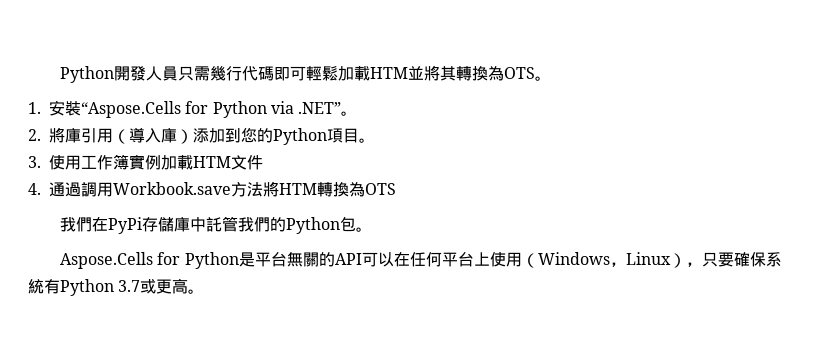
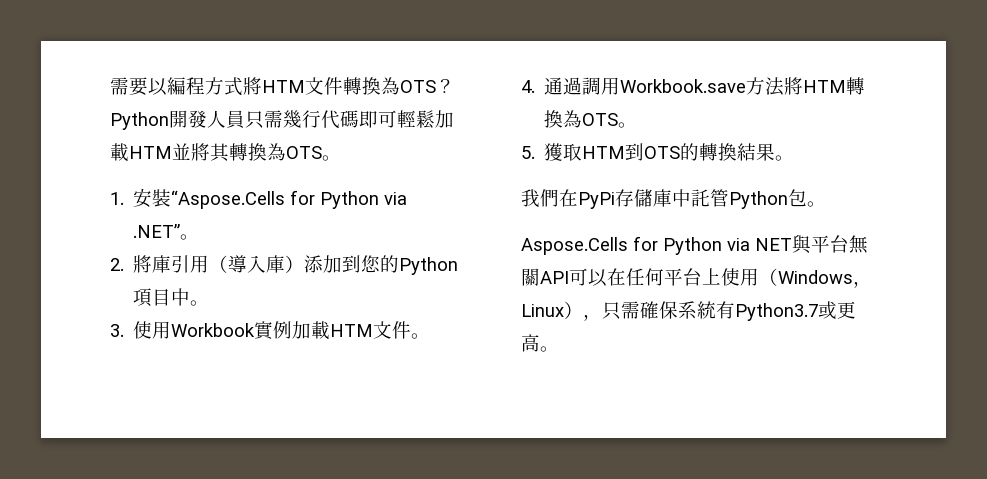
(60, 74) none -> [110,77,455,96] 需要以編程方式將HTM文件轉換為OTS？
(359, 135) none -> [171,288,191,306] 中
[81,154,129,170] 工作簿 -> [171,323,256,337] Workbook
(263, 162) none -> [411,333,431,339] 。
(396, 189) none -> [618,122,638,128] [521,143,795,161] 。 // 5.獲取HTM到OTS的轉換結果。
[238,217,287,232] 我們的 -> (729, 198) none
[238,252,255,267] 是 -> [727,234,812,254] via NET與
[318,252,335,267] 的 -> (540, 277) none
[717,252,734,267] 要 -> [621,301,640,319] 需
[60,279,141,296] Python 3.7 -> [735,303,818,321] Python3.7

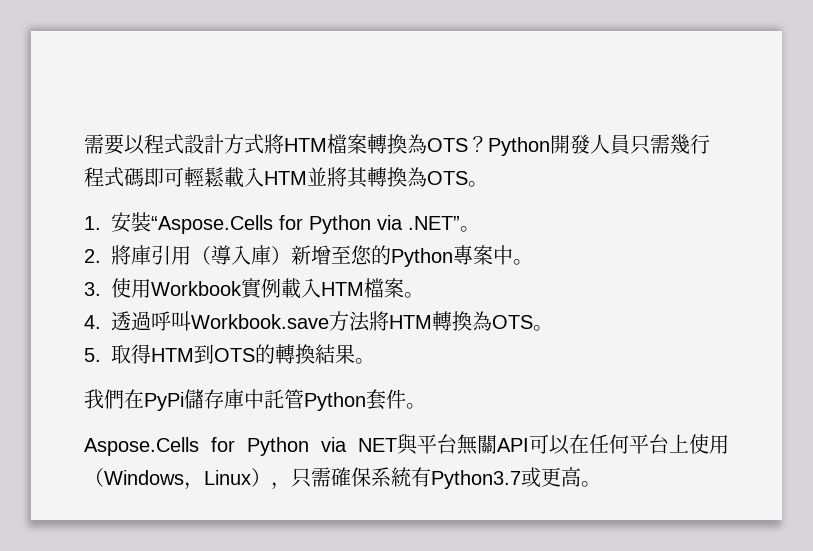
[167,77,205,95] 編程 -> [144,134,224,154] 程式設計
[305,77,343,95] 文件 -> [327,134,367,154] 檔案
[321,110,340,129] 代 -> [84,167,124,187] 程式
[435,110,454,128] [110,143,129,162] 加載 -> [224,167,264,188] 載入
[304,255,362,273] 添加到 -> [291,245,351,265] 新增至
[133,288,172,307] 項目 -> [453,245,493,265] 專案
[292,321,412,340] 加載HTM文件 -> [281,278,404,299] 載入HTM檔案
[544,77,621,95] 通過調用 -> [111,311,191,331] 透過呼叫
[544,143,583,161] 獲取 -> [111,344,151,364] 取得
[615,189,653,207] 存儲 -> [184,389,224,409] 儲存
[788,189,807,207] 包 -> [366,389,406,410] 套件

